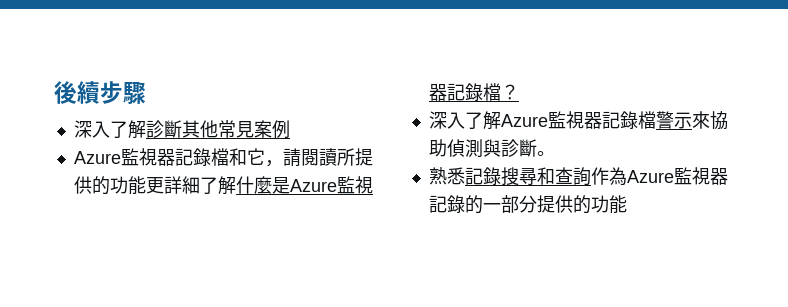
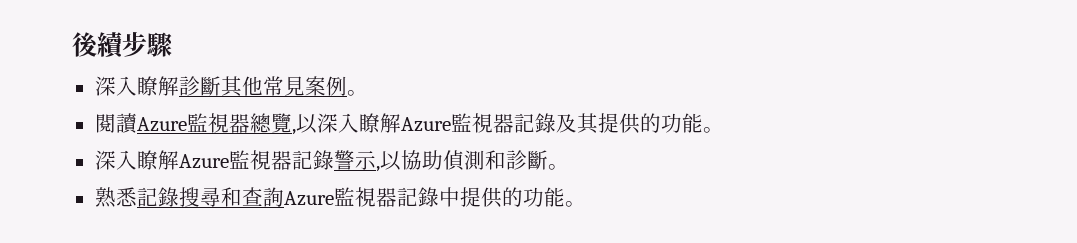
[109,121,128,138] 了 -> [136,76,158,96] 瞭
[73,148,373,167] [73,176,373,195] [428,83,519,101] [428,111,710,130] // Azure監視器記錄檔和它，請閱讀所提供的功能更詳細了解什麼是Azure監視器記錄檔？ // 深入了解Azure監視器記錄檔警示來 -> [346,90,368,96] [94,113,724,135] [94,150,401,172] 。 // 閱讀Azure監視器總覽,以深入瞭解Azure監視器記錄及其提供的功能。 // 深入瞭解Azure監視器記錄警示,以
[482,139,501,157] 與 -> [484,150,506,170] 和
[590,167,728,186] [428,195,627,214] 作為Azure監視器記錄的一部分提供的功能 -> [283,187,586,208] Azure監視器記錄中提供的功能。

